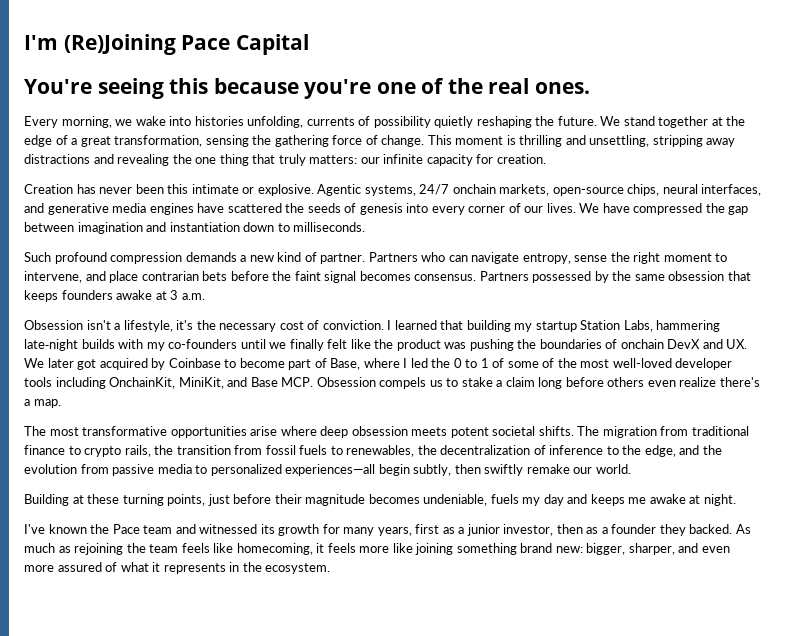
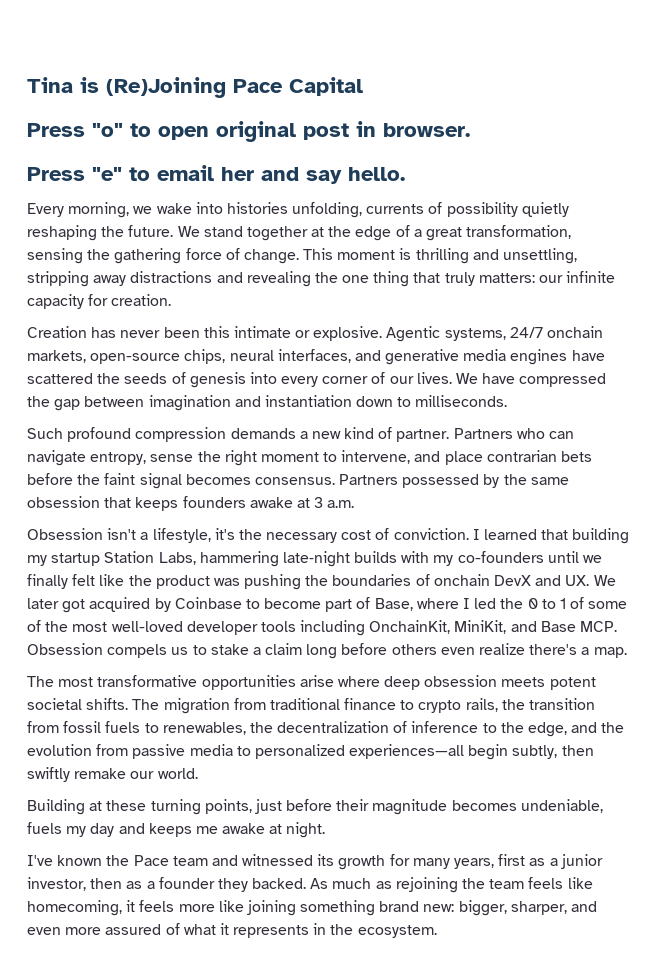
[24,35,58,50] I'm -> [27,77,99,93] Tina is
[24,78,590,99] You're seeing this because you're one of the real ones. -> [27,121,470,142] [27,165,405,184] Press "o" to open original post in browser. // Press "e" to email her and say hello.

